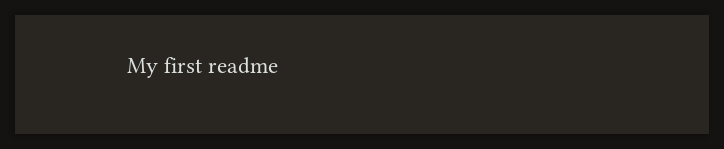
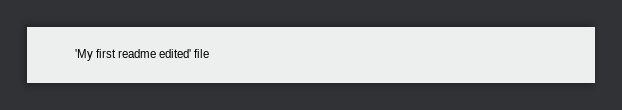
[127,58,158,78] My -> [75,49,93,61] 'My
(279, 65) none -> [159,49,210,58] edited' file

